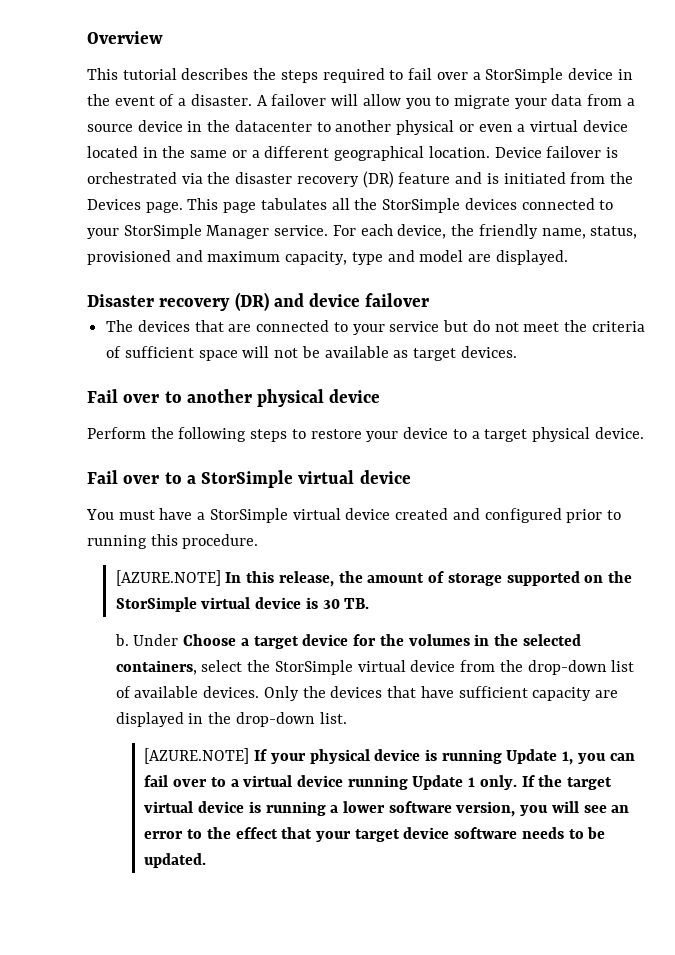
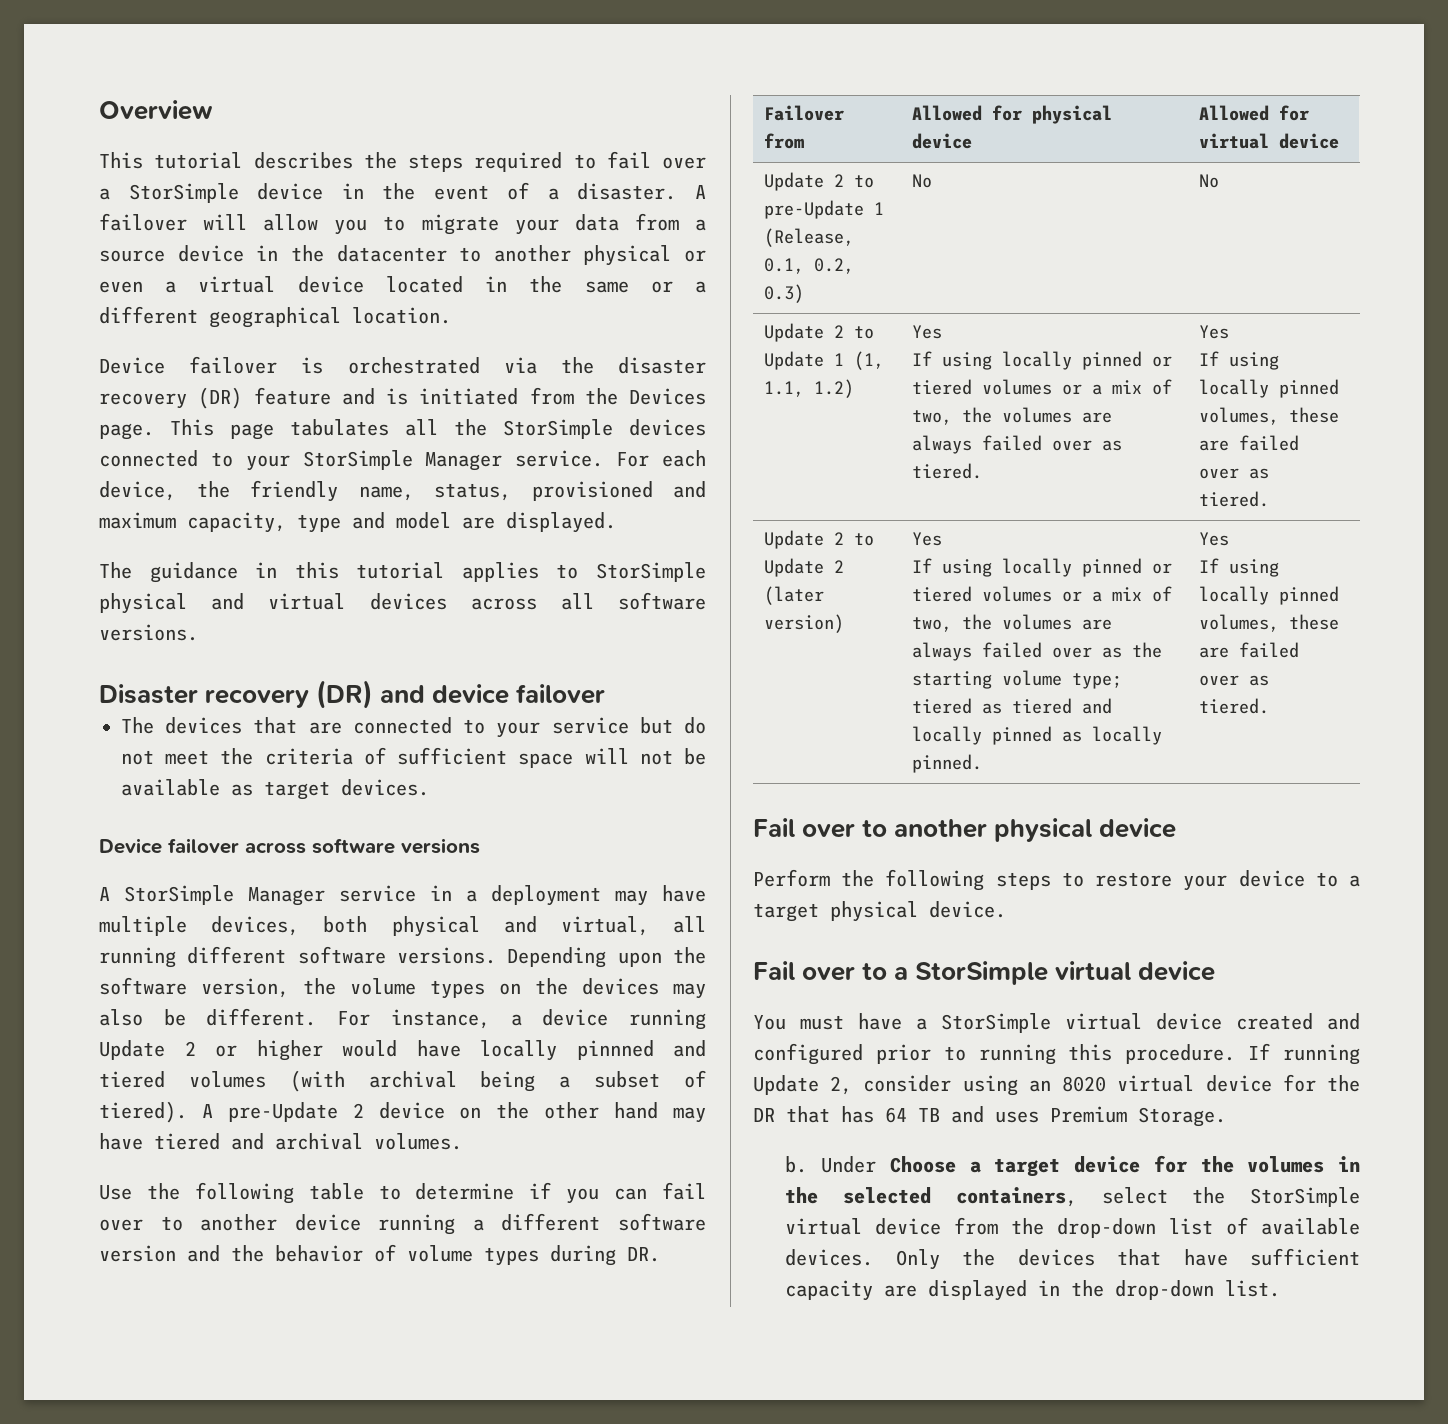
(490, 152) none -> (451, 315) //
(568, 257) none -> [99,562,706,583] [99,592,706,614] [99,624,198,641] // The guidance in this tutorial applies to StorSimple physical and virtual devices across all software versions.
(517, 352) none -> [99,838,480,854] [99,885,706,906] [99,916,706,937] [99,946,706,968] [99,977,706,999] [99,1008,706,1030] [99,1040,706,1061] [99,1070,706,1092] [99,1101,707,1123] [99,1133,462,1150] [99,1182,707,1204] [99,1213,706,1235] [99,1244,660,1266] [764,105,845,121] [764,133,805,149] [912,105,1113,124] [912,133,973,149] [1199,105,1310,121] [1199,133,1340,149] [764,172,875,191] [764,200,885,219] [764,228,855,247] [764,258,855,274] [764,284,805,303] [912,174,933,188] [1199,174,1220,188] [764,323,875,342] [764,351,885,370] [764,379,855,398] [912,325,943,339] [912,351,1173,370] [912,379,1173,395] [912,407,1113,425] [912,435,1123,454] [912,463,983,479] [1199,325,1230,339] [1199,351,1280,370] [1199,379,1340,398] [1199,407,1340,425] [1199,435,1300,451] [1199,468,1270,479] [1199,491,1270,507] [764,530,875,549] [764,558,845,577] [764,586,825,605] [764,614,845,633] [912,532,943,546] [912,558,1173,577] [912,586,1173,602] [912,614,1113,632] [912,642,1163,661] [912,670,1123,689] [912,698,1113,714] [912,726,1163,745] [912,754,983,773] [1199,532,1230,546] [1199,558,1280,577] [1199,586,1340,605] [1199,614,1340,632] [1199,642,1300,658] [1199,675,1270,686] [1199,698,1270,714] // Device failover across software versions // A StorSimple Manager service in a deployment may have multiple devices, both physical and virtual, all running different software versions. Depending upon the software version, the volume types on the devices may also be different. For instance, a device running Update 2 or higher would have locally pinnned and tiered volumes (with archival being a subset of tiered). A pre-Update 2 device on the other hand may have tiered and archival volumes. // Use the following table to determine if you can fail over to another device running a different software version and the behavior of volume types during DR. // Failover from | Allowed for physical device | Allowed for virtual device // Update 2 to pre-Update 1 (Release, 0.1, 0.2, 0.3) | No | No // Update 2 to Update 1 (1, 1.1, 1.2) | Yes // If using locally pinned or tiered volumes or a mix of two, the volumes are always failed over as tiered. | Yes // If using locally pinned volumes, these are failed over as tiered. // Update 2 to Update 2 (later version) | Yes // If using locally pinned or tiered volumes or a mix of two, the volumes are always failed over as the starting volume type; tiered as tiered and locally pinned as locally pinned. | Yes // If using locally pinned volumes, these are failed over as tiered.
[115,570,632,587] [115,597,370,612] // [AZURE.NOTE] In this release, the amount of storage supported on the StorSimple virtual device is 30 TB. -> [1248,1043,1360,1065] [753,1074,1360,1096] [753,1106,1226,1127] If running Update 2, consider using an 8020 virtual device for the DR that has 64 TB and uses Premium Storage.
[144,748,635,765] [144,775,613,790] [144,801,630,817] [144,827,606,842] [144,853,207,868] // [AZURE.NOTE] If your physical device is running Update 1, you can fail over to a virtual device running Update 1 only. If the target virtual device is running a lower software version, you will see an error to the effect that your target device software needs to be updated. -> (1281, 1288) none

